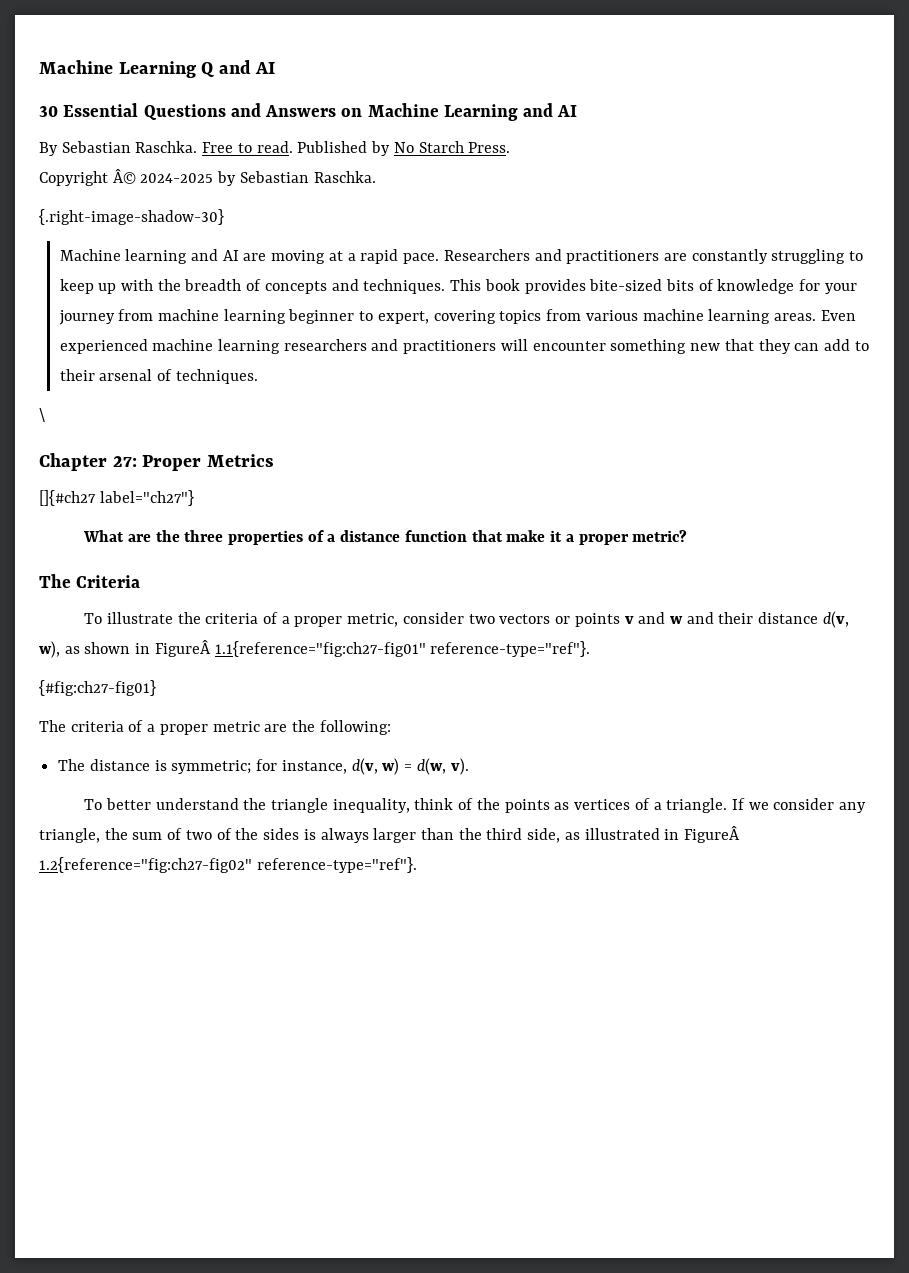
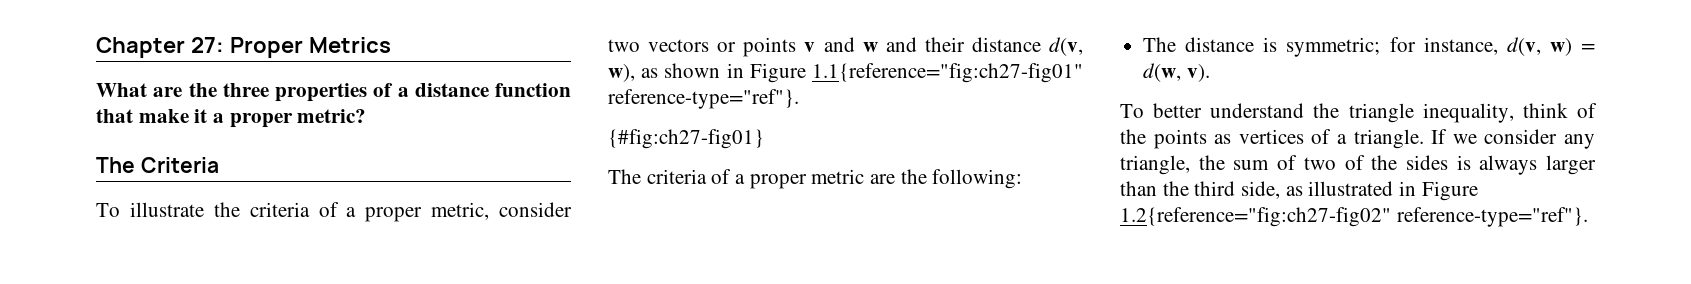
[39,60,276,78] [39,103,578,121] [39,141,511,156] [39,169,376,186] [39,209,224,225] [59,249,864,264] [59,279,857,294] [58,309,856,325] [59,339,869,354] [59,369,258,384] [39,408,45,422] Machine Learning Q and AI // 30 Essential Questions and Answers on Machine Learning and AI // By Sebastian Raschka. Free to read. Published by No Starch Press. // Copyright Â© 2024-2025 by Sebastian Raschka. // {.right-image-shadow-30} // Machine learning and AI are moving at a rapid pace. Researchers and practitioners are constantly struggling to keep up with the breadth of concepts and techniques. This book provides bite-sized bits of knowledge for your journey from machine learning beginner to expert, covering topics from various machine learning areas. Even experienced machine learning researchers and practitioners will encounter something new that they can add to their arsenal of techniques. // \ // -> (96, 47) none
[39,490,194,506] // []{#ch27 label="ch27"} -> (391, 45) none
[154,640,211,657] FigureÂ -> [749,63,806,83] Figure
[684,826,741,843] FigureÂ -> [1421,181,1478,201] Figure

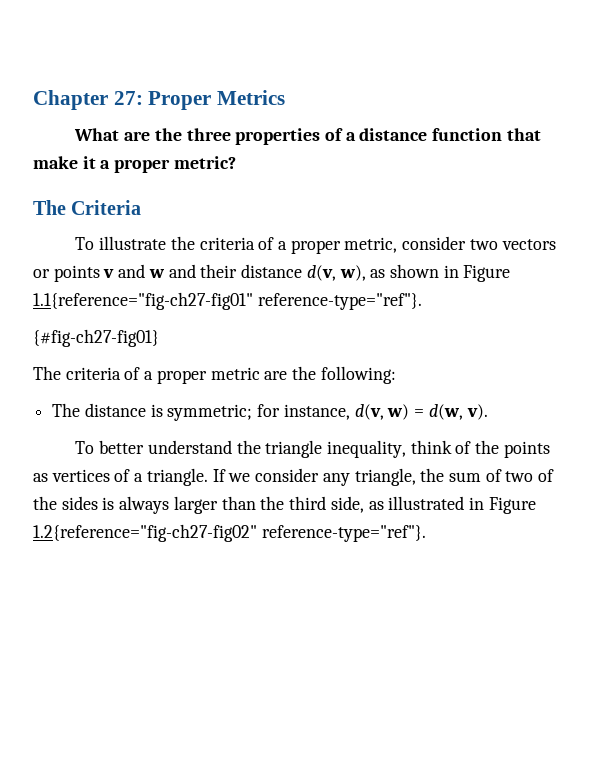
[812,63,1083,83] 1.1{reference="fig:ch27-fig01" -> [33,292,253,310] 1.1{reference="fig-ch27-fig01"
[608,129,764,149] {#fig:ch27-fig01} -> [33,329,159,347] {#fig-ch27-fig01}
[1120,207,1391,227] 1.2{reference="fig:ch27-fig02" -> [33,524,257,542] 1.2{reference="fig-ch27-fig02"

